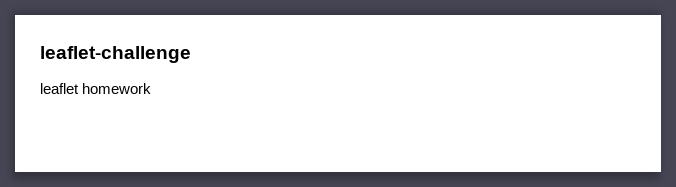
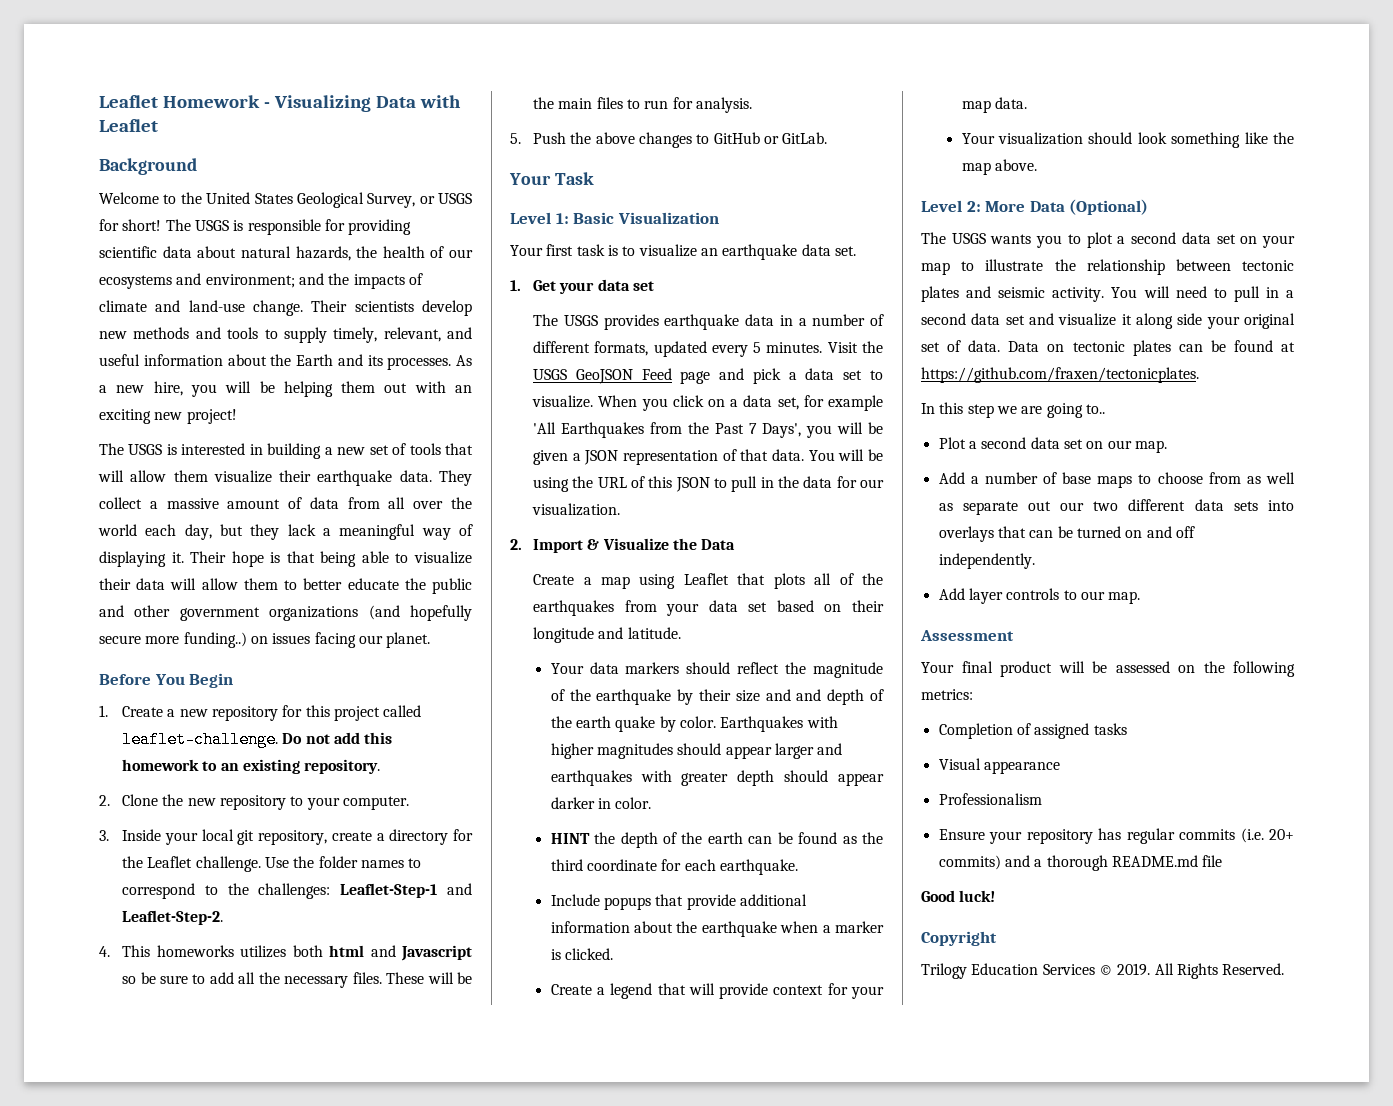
[40,46,191,63] [40,83,152,94] leaflet-challenge // leaflet homework -> [99,95,461,112] [99,119,158,132] [99,158,197,175] [99,192,472,208] [99,219,412,235] [99,246,473,261] [99,273,423,289] [99,300,472,316] [99,327,472,343] [99,354,472,370] [99,381,473,397] [99,409,237,424] [99,443,473,459] [98,470,472,486] [99,497,472,509] [98,524,473,540] [99,551,472,567] [99,578,473,594] [99,605,473,621] [99,632,431,648] [99,673,234,688] [99,705,422,721] [122,731,393,748] [122,759,381,774] [99,794,410,810] [99,829,474,845] [122,856,422,872] [122,883,472,899] [122,910,224,925] [99,945,473,961] [122,972,473,988] [533,97,753,113] [510,132,828,148] [509,172,594,185] [510,212,719,224] [510,244,856,260] [510,279,655,294] [533,314,885,330] [533,341,883,357] [533,368,884,384] [532,395,883,411] [533,422,883,438] [533,449,883,465] [533,476,884,492] [532,503,621,516] [510,538,736,553] [533,573,883,589] [533,600,884,616] [533,627,681,643] [550,662,883,678] [550,689,884,705] [550,716,838,732] [550,743,843,759] [550,770,884,786] [550,797,652,809] [550,832,883,848] [550,859,798,875] [550,894,807,910] [550,921,884,937] [550,948,614,960] [550,983,884,999] [961,97,1028,113] [961,132,1294,148] [961,159,1038,175] [921,199,1149,215] [921,232,1295,248] [921,259,1294,275] [921,286,1294,302] [921,313,1295,329] [921,340,1295,356] [921,367,1199,383] [921,402,1105,418] [938,437,1167,453] [938,472,1295,488] [938,499,1294,515] [938,526,1195,542] [938,553,1035,569] [938,588,1141,604] [920,630,1014,641] [921,661,1295,677] [921,689,973,700] [938,723,1127,739] [938,758,1060,774] [938,793,1042,805] [938,828,1294,844] [938,855,1223,871] [921,890,996,902] [921,931,997,946] [921,963,1285,979] Leaflet Homework - Visualizing Data with Leaflet // Background // Welcome to the United States Geological Survey, or USGS for short! The USGS is responsible for providing scientific data about natural hazards, the health of our ecosystems and environment; and the impacts of climate and land-use change. Their scientists develop new methods and tools to supply timely, relevant, and useful information about the Earth and its processes. As a new hire, you will be helping them out with an exciting new project! // The USGS is interested in building a new set of tools that will allow them visualize their earthquake data. They collect a massive amount of data from all over the world each day, but they lack a meaningful way of displaying it. Their hope is that being able to visualize their data will allow them to better educate the public and other government organizations (and hopefully secure more funding..) on issues facing our planet. // Before You Begin // 1. Create a new repository for this project called leaflet-challenge. Do not add this homework to an existing repository. // 2. Clone the new repository to your computer. // 3. Inside your local git repository, create a directory for the Leaflet challenge. Use the folder names to correspond to the challenges: Leaflet-Step-1 and Leaflet-Step-2. // 4. This homeworks utilizes both html and Javascript so be sure to add all the necessary files. These will be the main files to run for analysis. // 5. Push the above changes to GitHub or GitLab. // Your Task // Level 1: Basic Visualization // Your first task is to visualize an earthquake data set. // 1. Get your data set // The USGS provides earthquake data in a number of different formats, updated every 5 minutes. Visit the USGS GeoJSON Feed page and pick a data set to visualize. When you click on a data set, for example 'All Earthquakes from the Past 7 Days', you will be given a JSON representation of that data. You will be using the URL of this JSON to pull in the data for our visualization. // 2. Import & Visualize the Data // Create a map using Leaflet that plots all of the earthquakes from your data set based on their longitude and latitude. // Your data markers should reflect the magnitude of the earthquake by their size and and depth of the earth quake by color. Earthquakes with higher magnitudes should appear larger and earthquakes with greater depth should appear darker in color. // HINT the depth of the earth can be found as the third coordinate for each earthquake. // Include popups that provide additional information about the earthquake when a marker is clicked. // Create a legend that will provide context for your map data. // Your visualization should look something like the map above. // Level 2: More Data (Optional) // The USGS wants you to plot a second data set on your map to illustrate the relationship between tectonic plates and seismic activity. You will need to pull in a second data set and visualize it along side your original set of data. Data on tectonic plates can be found at https://github.com/fraxen/tectonicplates. // In this step we are going to.. // Plot a second data set on our map. // Add a number of base maps to choose from as well as separate out our two different data sets into overlays that can be turned on and off independently. // Add layer controls to our map. // Assessment // Your final product will be assessed on the following metrics: // Completion of assigned tasks // Visual appearance // Professionalism // Ensure your repository has regular commits (i.e. 20+ commits) and a thorough README.md file // Good luck! // Copyright // Trilogy Education Services © 2019. All Rights Reserved.

